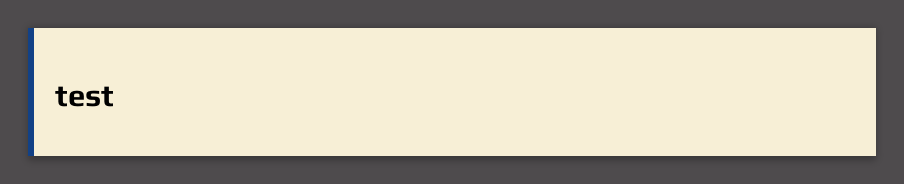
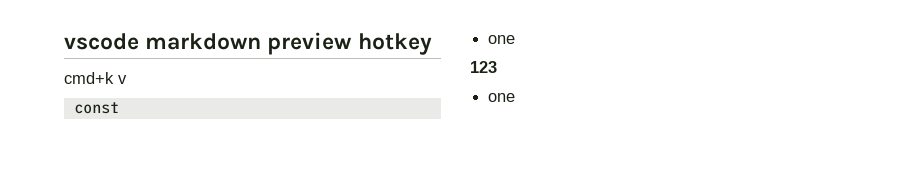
[55,86,114,107] test -> [64,32,432,55] [64,72,127,84] [73,102,119,114] [488,35,516,44] [470,61,497,73] [488,93,516,102] vscode markdown preview hotkey // cmd+k v // const // one // 123 // one

